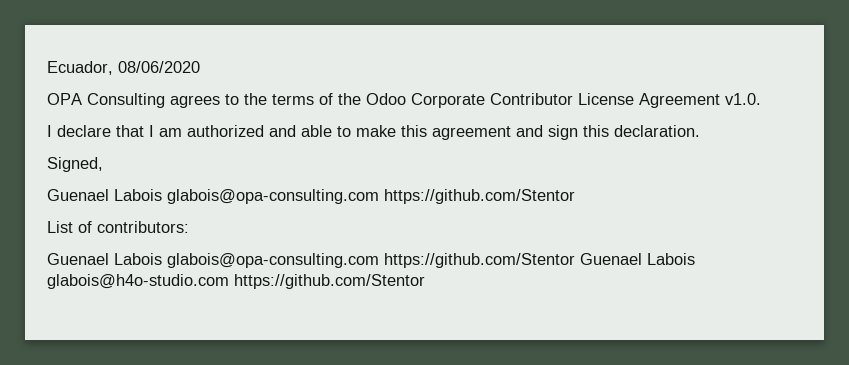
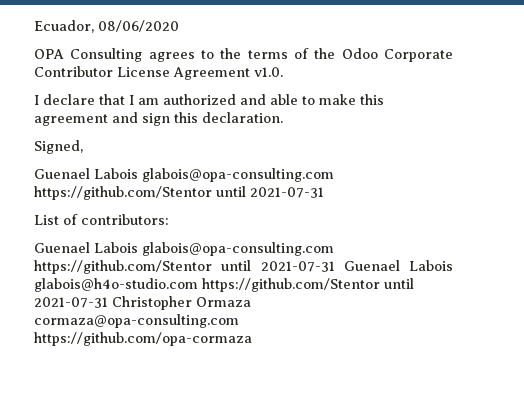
(575, 196) none -> [215,186,324,198] until 2021-07-31
(575, 260) none -> [221,260,335,272] until 2021-07-31
(425, 281) none -> [383,278,414,289] [34,296,251,310] [34,314,239,328] [34,332,252,346] until 2021-07-31 Christopher Ormaza cormaza@opa-consulting.com https://github.com/opa-cormaza

